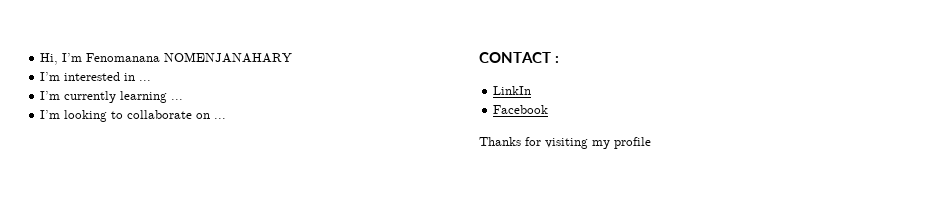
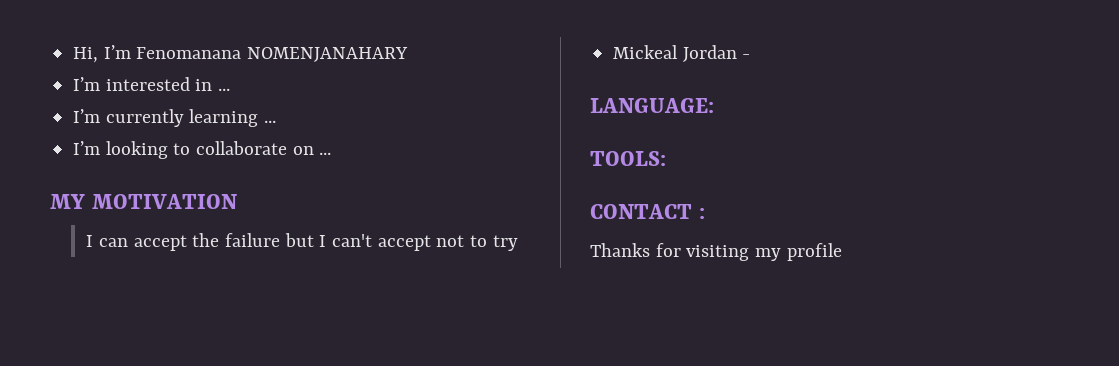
(227, 118) none -> [50,194,237,209] [86,233,518,251] [613,45,751,62] [590,98,714,113] [590,151,666,166] // MY MOTIVATION // I can accept the failure but I can't accept not to try // Mickeal Jordan - // LANGUAGE: // TOOLS:
[493,86,532,95] [493,105,549,114] // LinkIn // Facebook -> (705, 213) none

